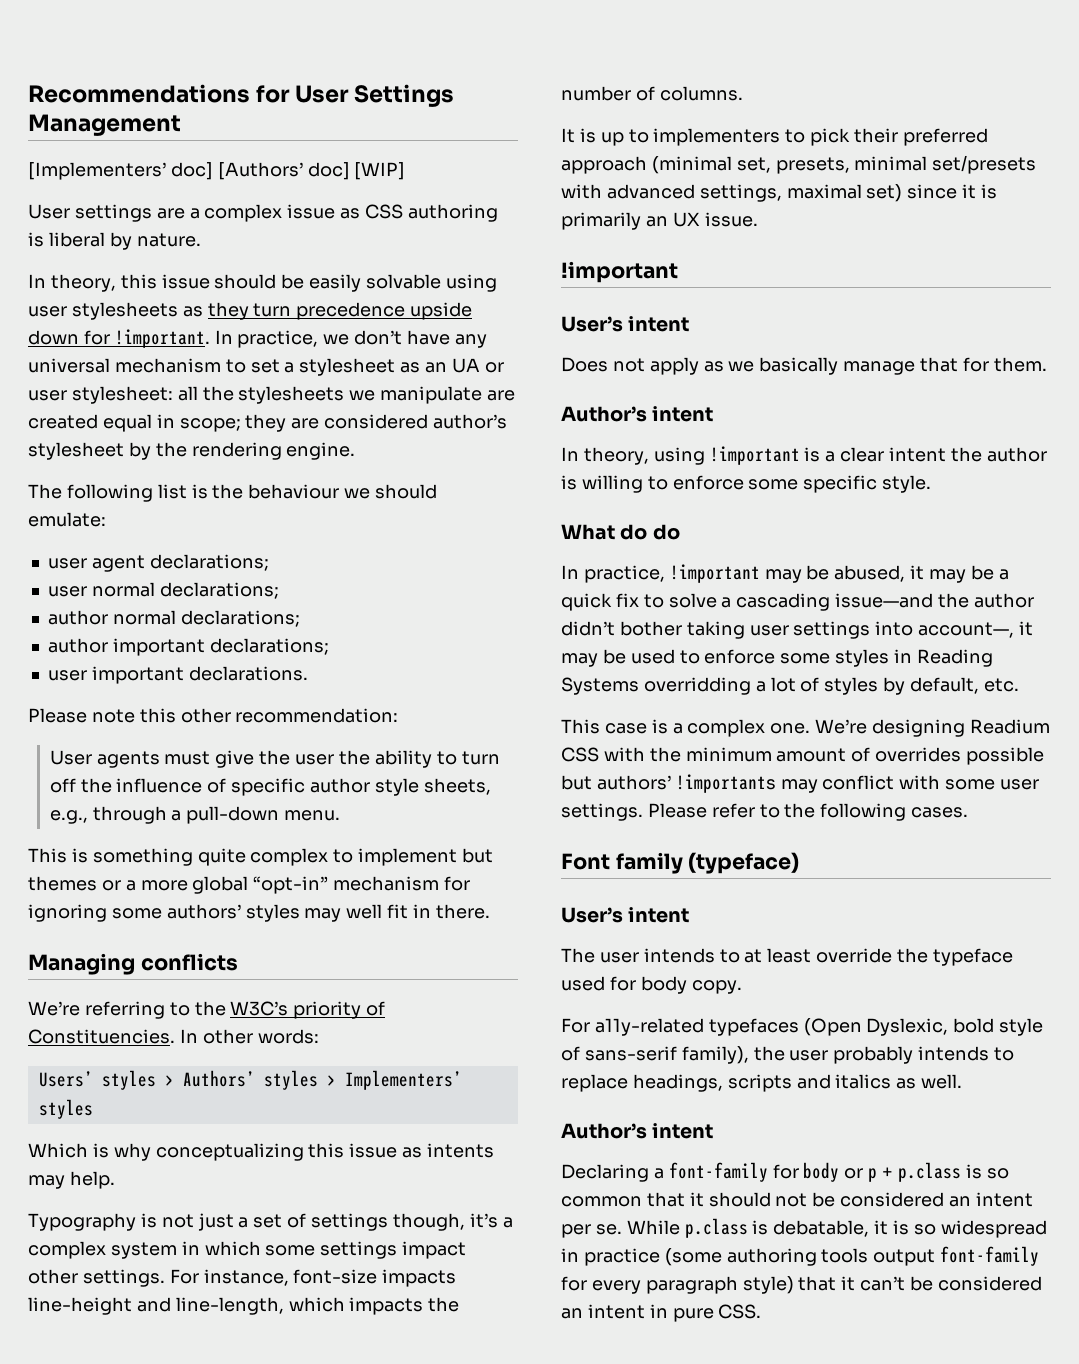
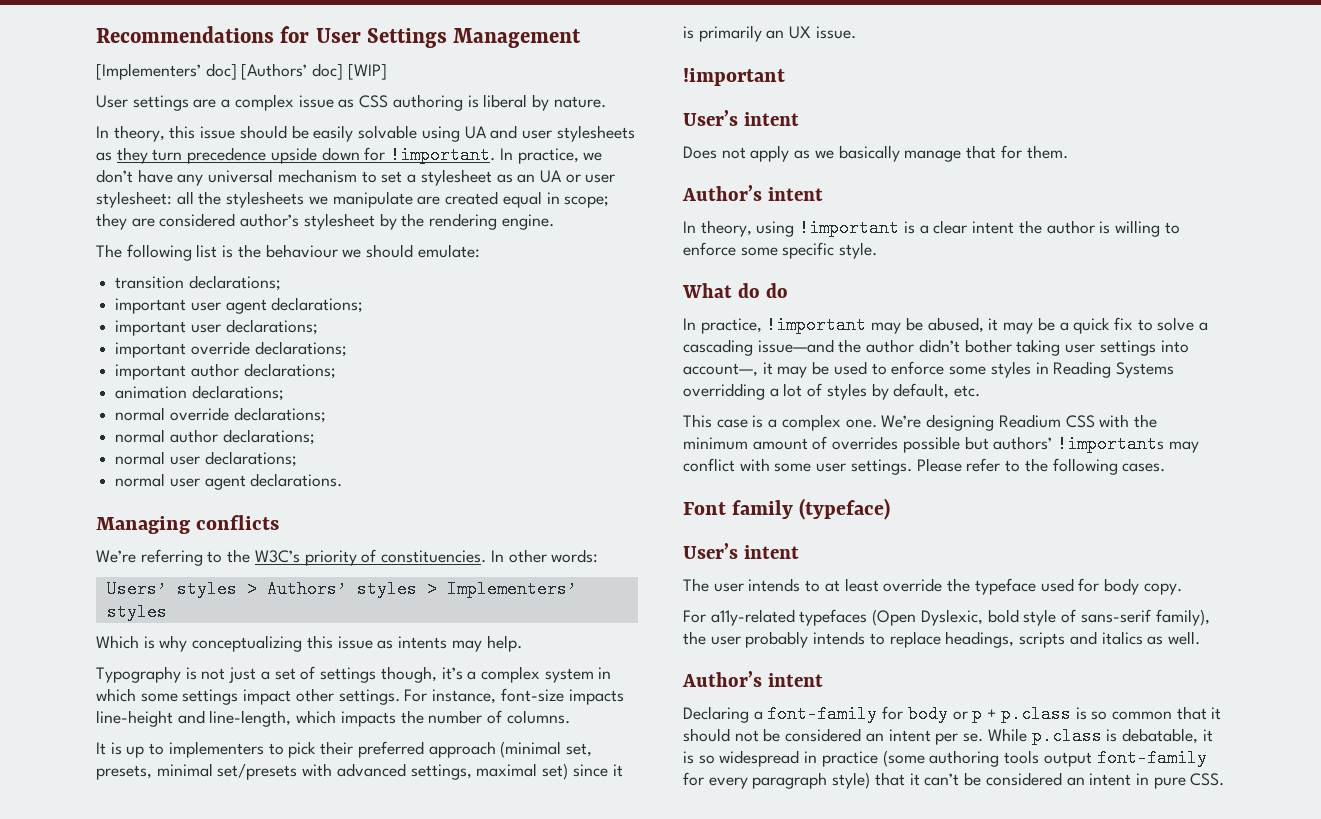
(497, 283) none -> [464,125,518,139] UA and
(106, 519) none -> [115,275,281,291] [115,298,187,314] transition declarations; // important
[47,582,279,599] [47,610,300,627] [47,638,329,656] [47,666,308,684] [28,708,399,723] [49,750,500,768] [49,778,491,796] [49,806,341,824] [28,848,494,866] [28,876,471,894] [28,904,490,922] user normal declarations; // author normal declarations; // author important declarations; // user important declarations. // Please note this other recommendation: // User agents must give the user the ability to turn off the influence of specific author style sheets, e.g., through a pull-down menu. // This is something quite complex to implement but themes or a more global “opt-in” mechanism for ignoring some authors’ styles may well fit in there. -> [115,319,318,336] [115,341,347,358] [115,363,336,380] [115,385,284,401] [115,407,326,423] [115,429,315,445] [115,451,297,467] [115,473,343,490] important user declarations; // important override declarations; // important author declarations; // animation declarations; // normal override declarations; // normal author declarations; // normal user declarations; // normal user agent declarations.
[28,1029,175,1044] Constituencies. -> [381,550,487,563] constituencies.

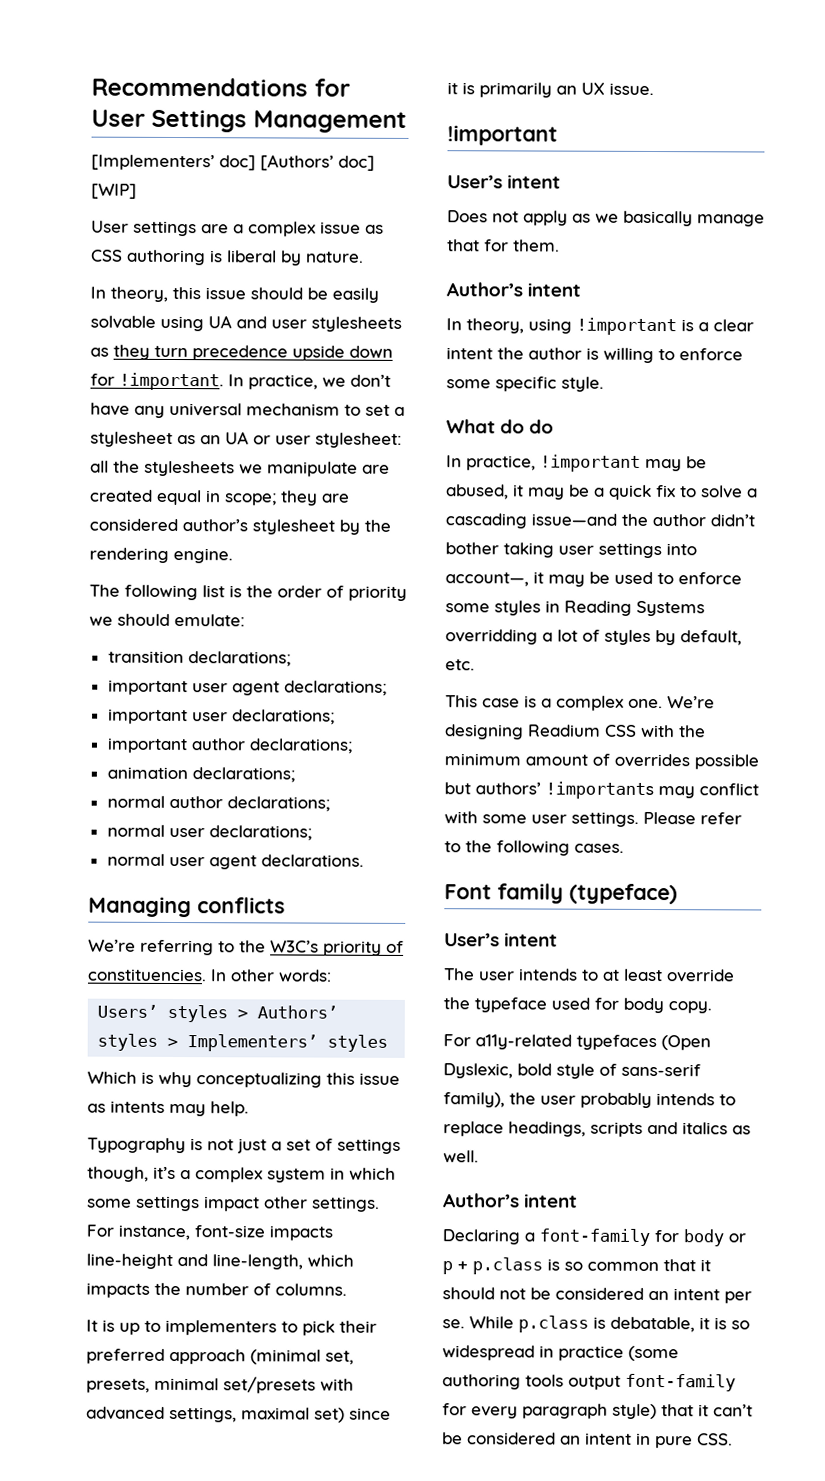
[265,244,338,258] behaviour -> [277,585,407,601] order of priority
[115,341,347,358] // important override declarations; -> (335, 717) none
[115,407,326,423] // normal override declarations; -> (295, 775) none

